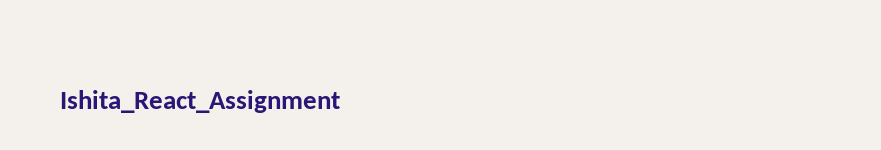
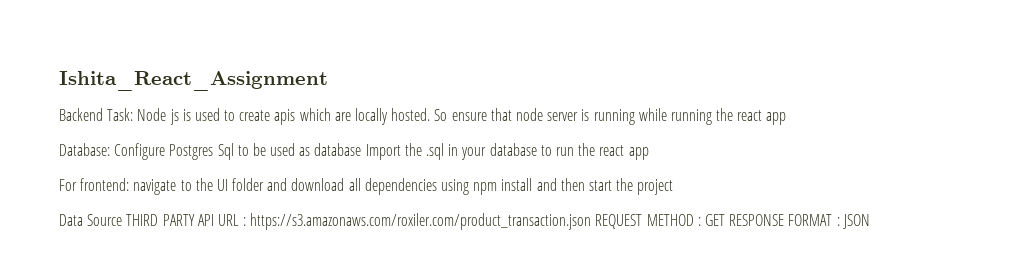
(340, 101) none -> [59,108,787,125] [59,143,649,160] [59,178,674,195] [59,213,870,230] // Backend Task: Node js is used to create apis which are locally hosted. So ensure that node server is running while running the react app // Database: Configure Postgres Sql to be used as database Import the .sql in your database to run the react app // For frontend: navigate to the UI folder and download all dependencies using npm install and then start the project // Data Source THIRD PARTY API URL : https://s3.amazonaws.com/roxiler.com/product_transaction.json REQUEST METHOD : GET RESPONSE FORMAT : JSON

